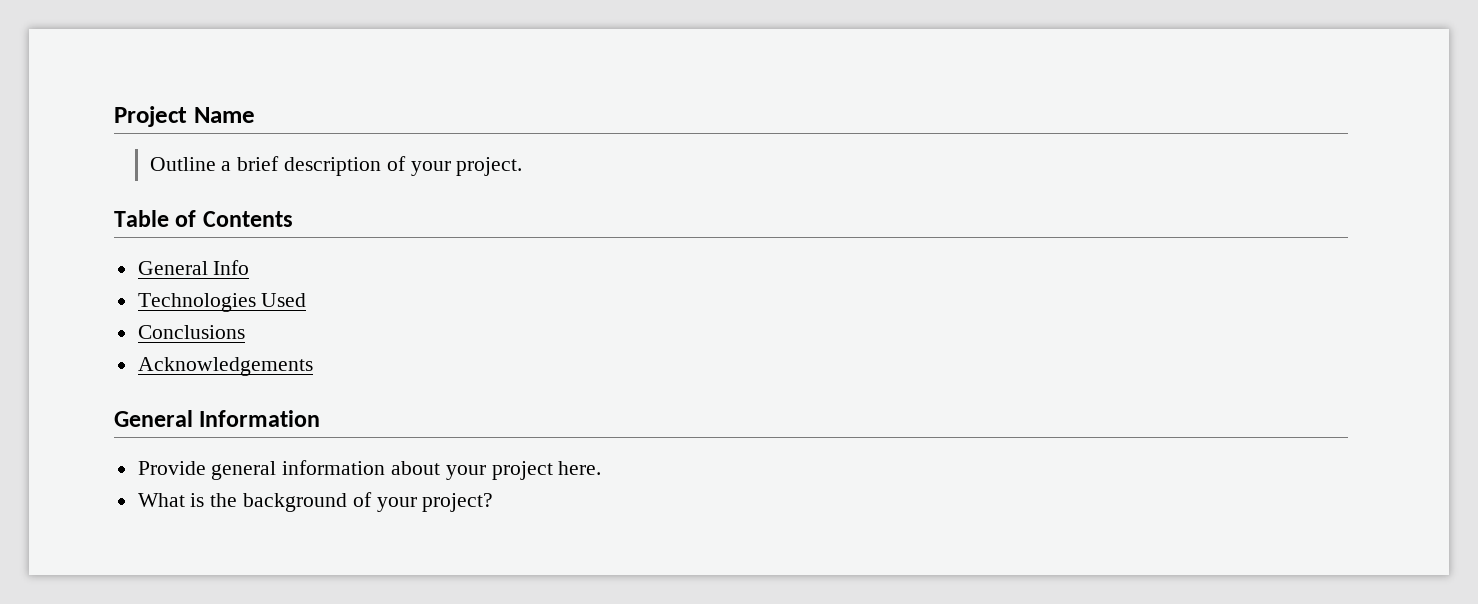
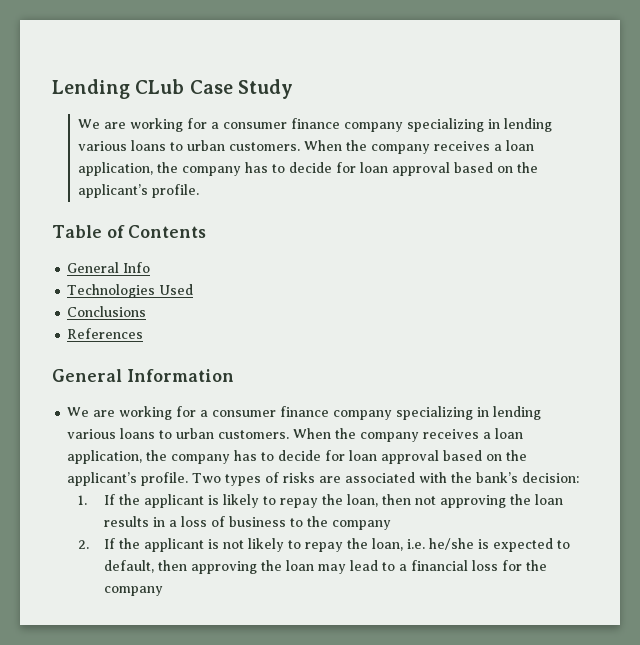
[114,106,255,127] [149,156,523,176] Project Name // Outline a brief description of your project. -> [52,79,293,99] [78,118,553,132] [78,140,535,154] [78,162,539,176] [78,184,200,198] Lending CLub Case Study // We are working for a consumer finance company specializing in lending various loans to urban customers. When the company receives a loan application, the company has to decide for loan approval based on the applicant’s profile.
[137,357,313,376] Acknowledgements -> [67,328,144,339] References
[137,460,602,480] [137,492,494,512] Provide general information about your project here. // What is the background of your project? -> [67,406,542,420] [67,428,524,442] [67,450,528,464] [67,472,580,486] [78,494,564,508] [104,516,392,530] [78,538,571,552] [104,560,548,574] [104,586,164,596] We are working for a consumer finance company specializing in lending various loans to urban customers. When the company receives a loan application, the company has to decide for loan approval based on the applicant’s profile. Two types of risks are associated with the bank’s decision: // 1. If the applicant is likely to repay the loan, then not approving the loan results in a loss of business to the company // 2. If the applicant is not likely to repay the loan, i.e. he/she is expected to default, then approving the loan may lead to a financial loss for the company

